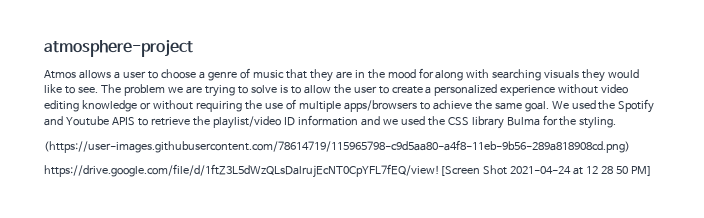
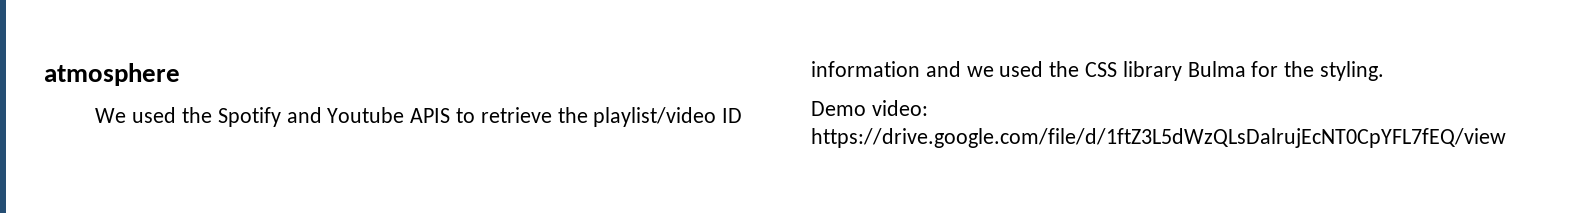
[44,39,193,57] [44,68,640,82] [44,84,629,97] [44,99,549,112] atmosphere-project // Atmos allows a user to choose a genre of music that they are in the mood for along with searching visuals they would like to see. The problem we are trying to solve is to allow the user to create a personalized experience without video editing knowledge or without requiring the use of multiple apps/browsers to achieve the same goal. -> [44,63,180,86] atmosphere //
[44,140,630,153] [44,164,652,178] (https://user-images.githubusercontent.com/78614719/115965798-c9d5aa80-a4f8-11eb-9b56-289a818908cd.png) // https://drive.google.com/file/d/1ftZ3L5dWzQLsDalrujEcNT0CpYFL7fEQ/view![Screen Shot 2021-04-24 at 12 28 50 PM] -> [811,100,928,116] [811,128,1506,148] Demo video: https://drive.google.com/file/d/1ftZ3L5dWzQLsDalrujEcNT0CpYFL7fEQ/view

